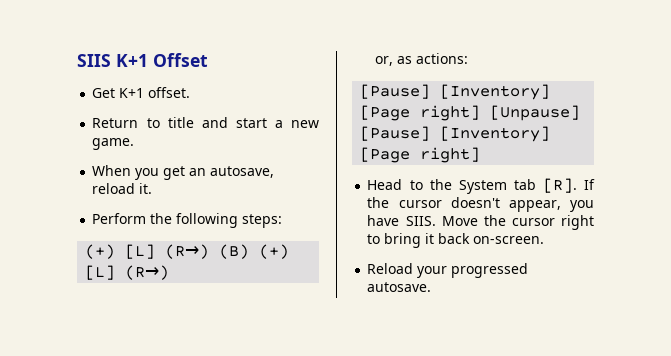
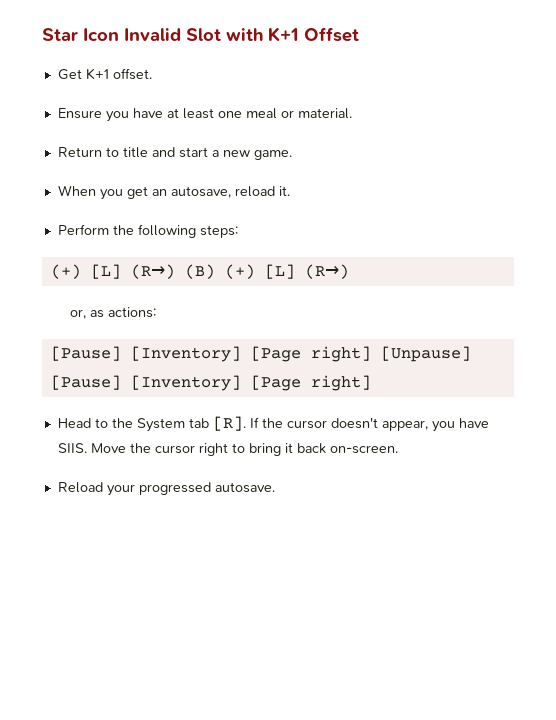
[77,54,111,67] SIIS -> [42,28,263,41] Star Icon Invalid Slot with
(191, 92) none -> [57,108,352,122] // Ensure you have at least one meal or material.

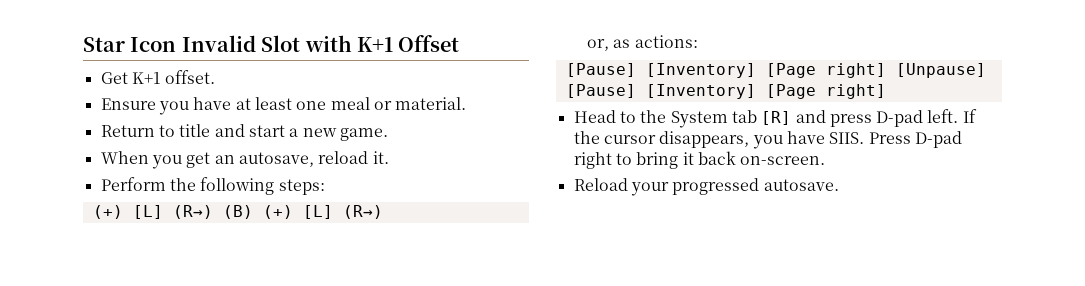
[212,416,246,431] [R]. -> [761,109,959,127] [R] and press D-pad left.
[330,417,428,431] doesn't appear, -> [659,131,750,148] disappears,
[90,443,195,454] Move the cursor -> [868,131,962,148] Press D-pad

